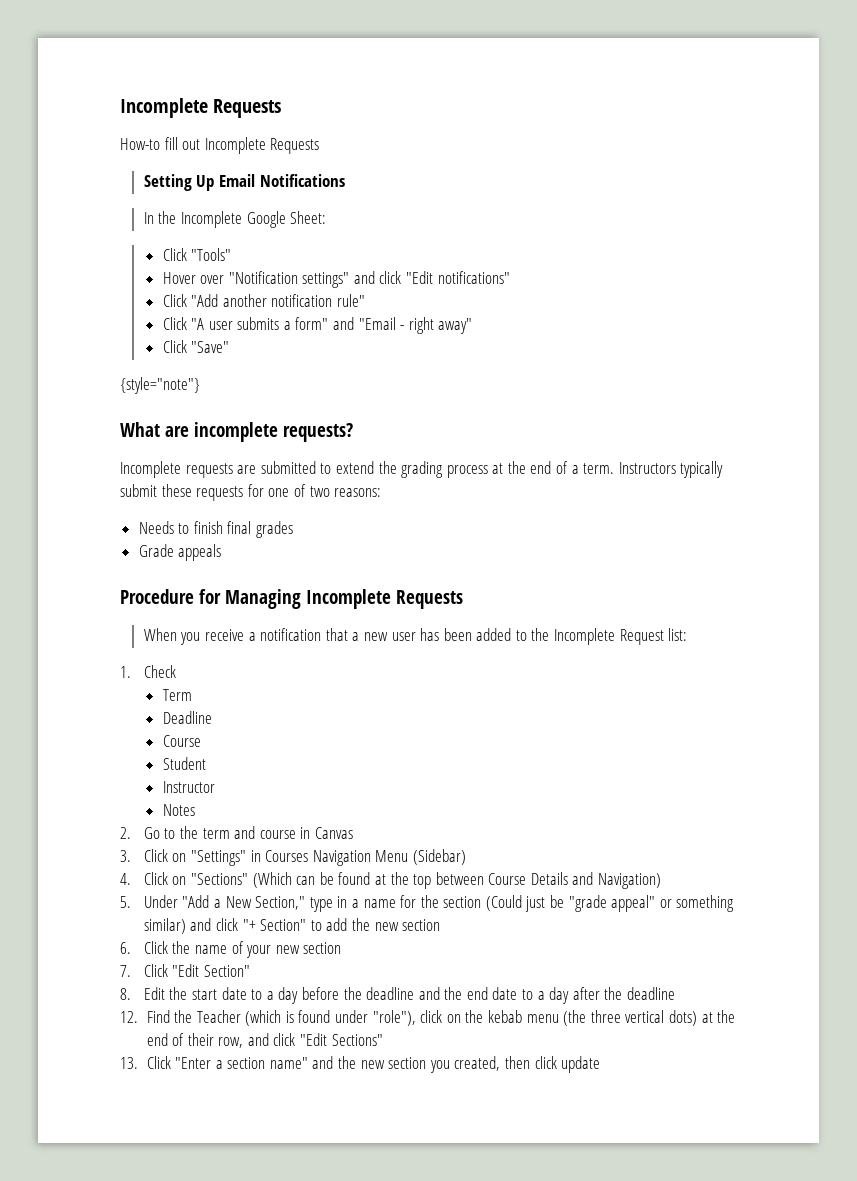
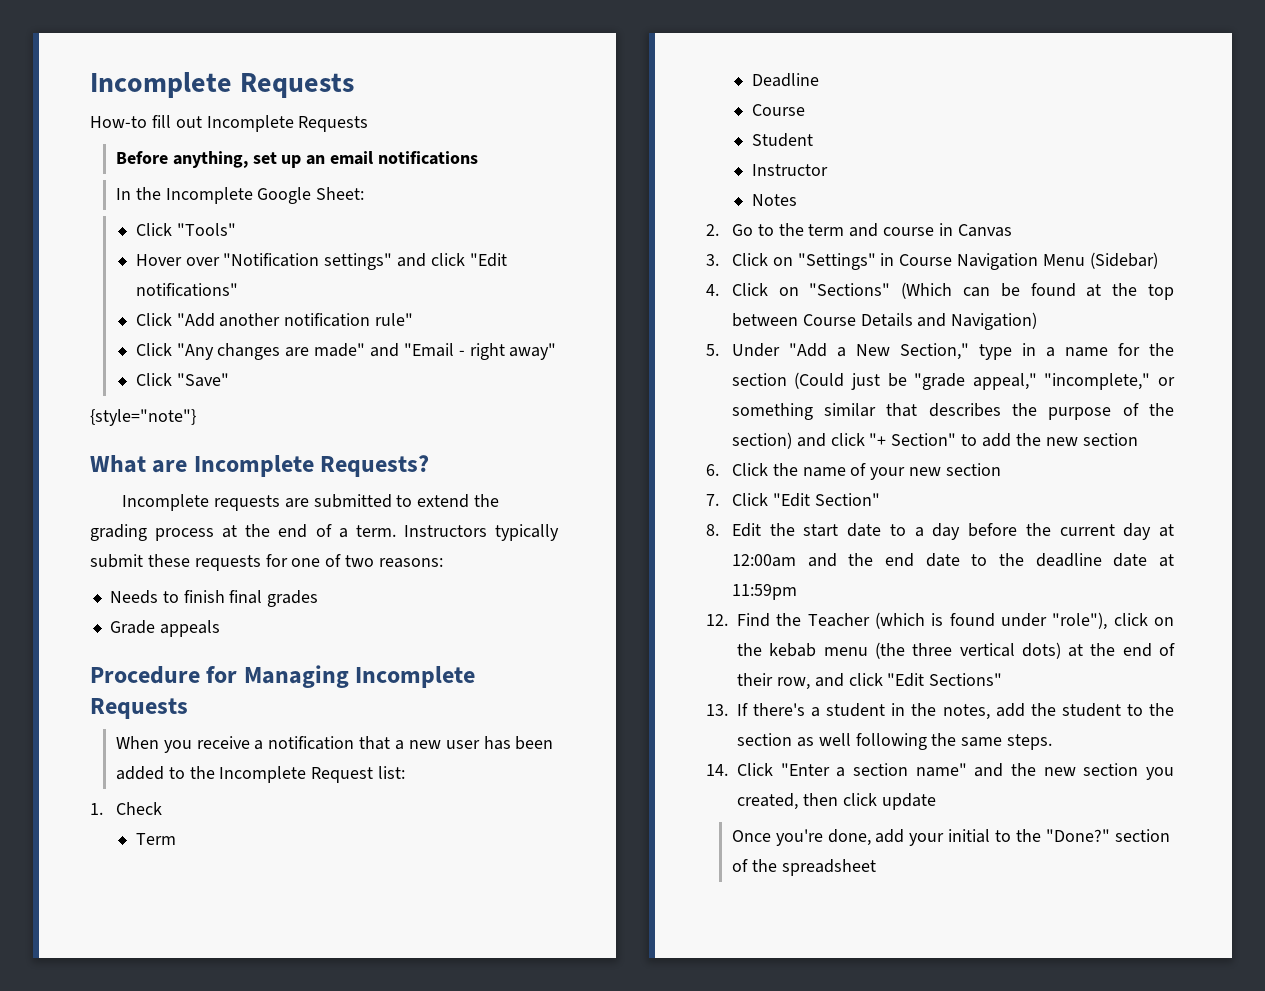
[143,174,345,191] Setting Up Email Notifications -> [115,151,479,168] Before anything, set up an email notifications
[191,317,329,330] "A user submits a form" -> [176,343,366,360] "Any changes are made"
[194,422,353,442] incomplete requests? -> [193,455,430,477] Incomplete Requests?
[265,850,309,862] Courses -> [899,254,953,266] Course
[611,895,735,912] [143,918,186,934] appeal" or something similar) -> [972,373,1175,390] [731,403,1174,420] [731,432,792,449] appeal," "incomplete," or something similar that describes the purpose of the section)
[366,987,415,1000] deadline -> [1059,523,1174,540] [731,554,796,567] current day at 12:00am
[537,987,676,1004] a day after the deadline -> [998,553,1174,567] [731,584,797,600] the deadline date at 11:59pm
(138, 1063) none -> [737,703,1174,720] [737,733,1053,750] [706,764,728,776] If there's a student in the notes, add the student to the section as well following the same steps. // 14.
(601, 1064) none -> [731,829,1170,846] [731,859,876,876] // Once you're done, add your initial to the "Done?" section of the spreadsheet

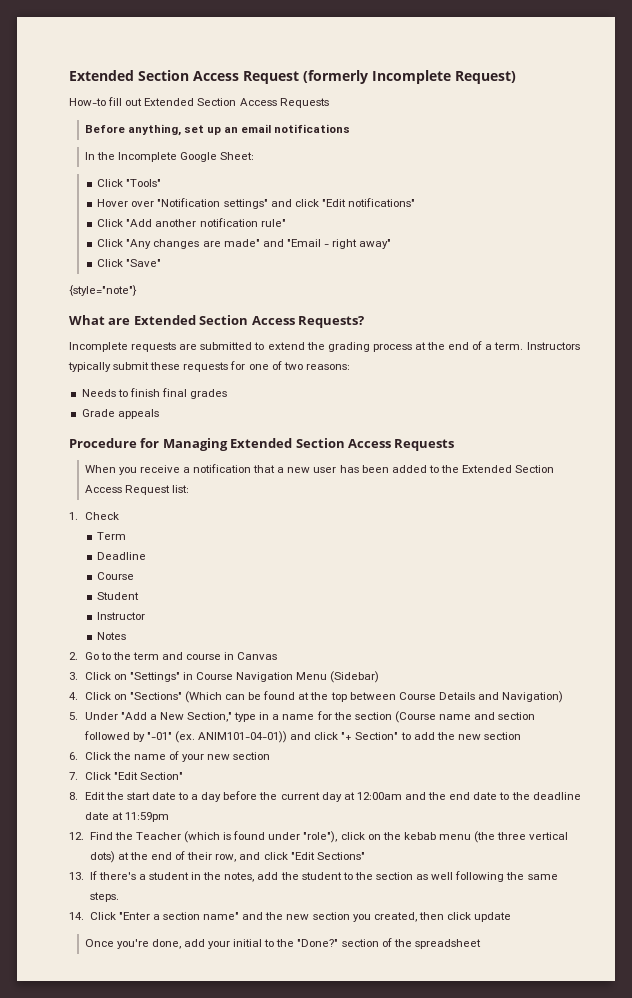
[90,72,354,98] Incomplete Requests -> [69,70,516,84] Extended Section Access Request (formerly Incomplete Request)
[206,115,294,132] Incomplete -> [144,98,277,106] Extended Section Access
[193,455,314,477] Incomplete -> [133,315,295,325] Extended Section Access
[355,666,476,688] Incomplete -> [230,438,391,448] Extended Section Access
[219,766,307,783] Incomplete -> [462,465,555,473] [84,485,122,493] Extended Section Access
[794,372,1175,390] [731,403,1174,420] [731,432,792,449] (Could just be "grade appeal," "incomplete," or something similar that describes the purpose of the section) -> [394,711,536,723] [83,731,288,743] (Course name and section followed by "-01" (ex. ANIM101-04-01))

